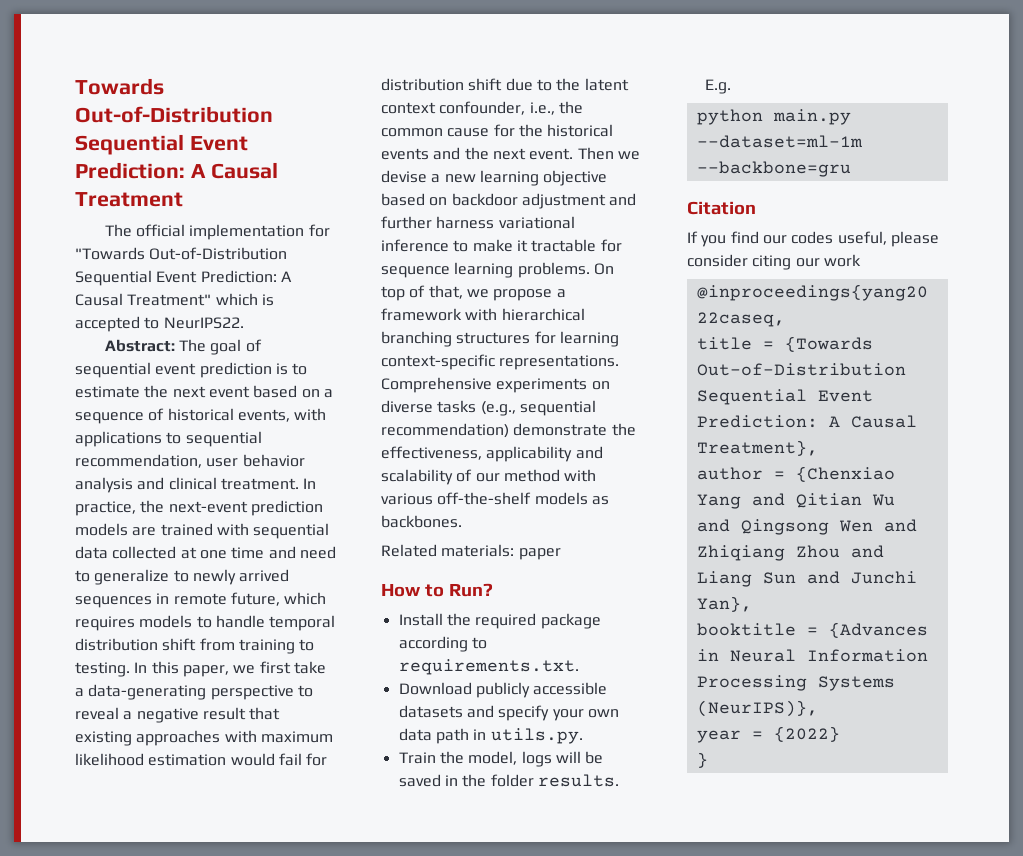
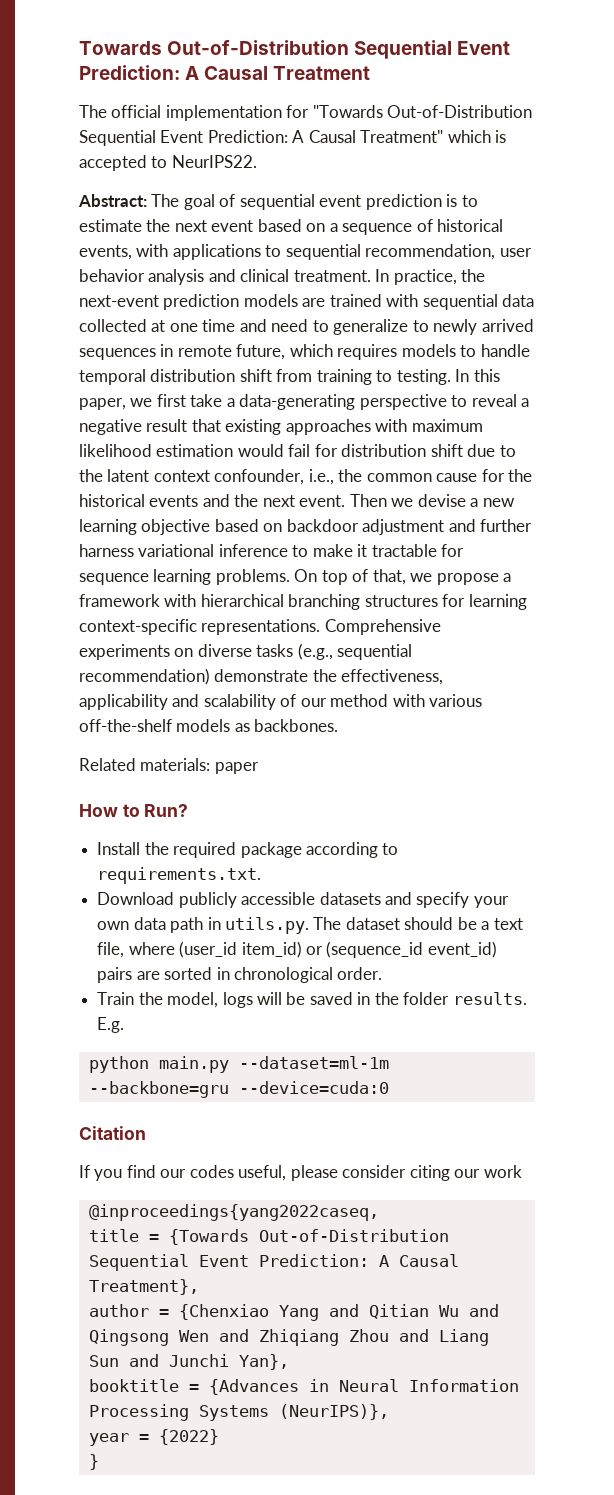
(583, 736) none -> [313,917,523,930] [97,941,497,958] [97,967,383,983] The dataset should be a text file, where (user_id item_id) or (sequence_id event_id) pairs are sorted in chronological order.
(851, 169) none -> [238,1081,389,1094] --device=cuda:0

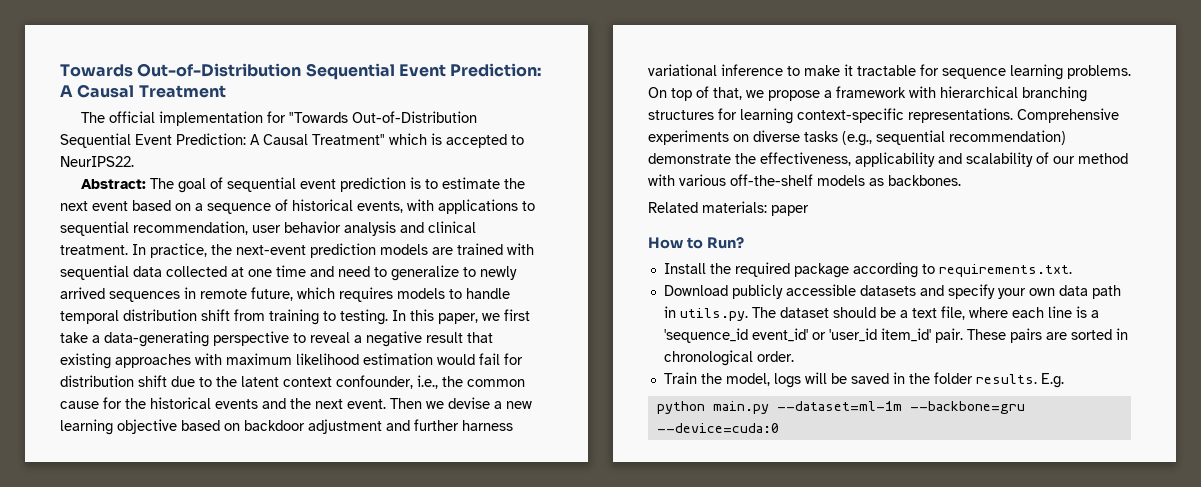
[179,941,497,958] (user_id item_id) or (sequence_id event_id) -> [1011,306,1099,318] [663,328,1006,343] each line is a 'sequence_id event_id' or 'user_id item_id' pair. These
[79,1126,146,1140] [79,1165,522,1181] [88,1204,379,1221] [88,1229,449,1245] [88,1254,459,1271] [88,1279,199,1295] [88,1304,499,1321] [88,1329,489,1346] [88,1354,289,1370] [88,1379,519,1395] [88,1404,389,1421] [88,1429,219,1446] [88,1454,99,1470] // Citation // If you find our codes useful, please consider citing our work // @inproceedings{yang2022caseq, // title = {Towards Out-of-Distribution Sequential Event Prediction: A Causal Treatment}, // author = {Chenxiao Yang and Qitian Wu and Qingsong Wen and Zhiqiang Zhou and Liang Sun and Junchi Yan}, // booktitle = {Advances in Neural Information Processing Systems (NeurIPS)}, // year = {2022} // } -> (779, 428) none

